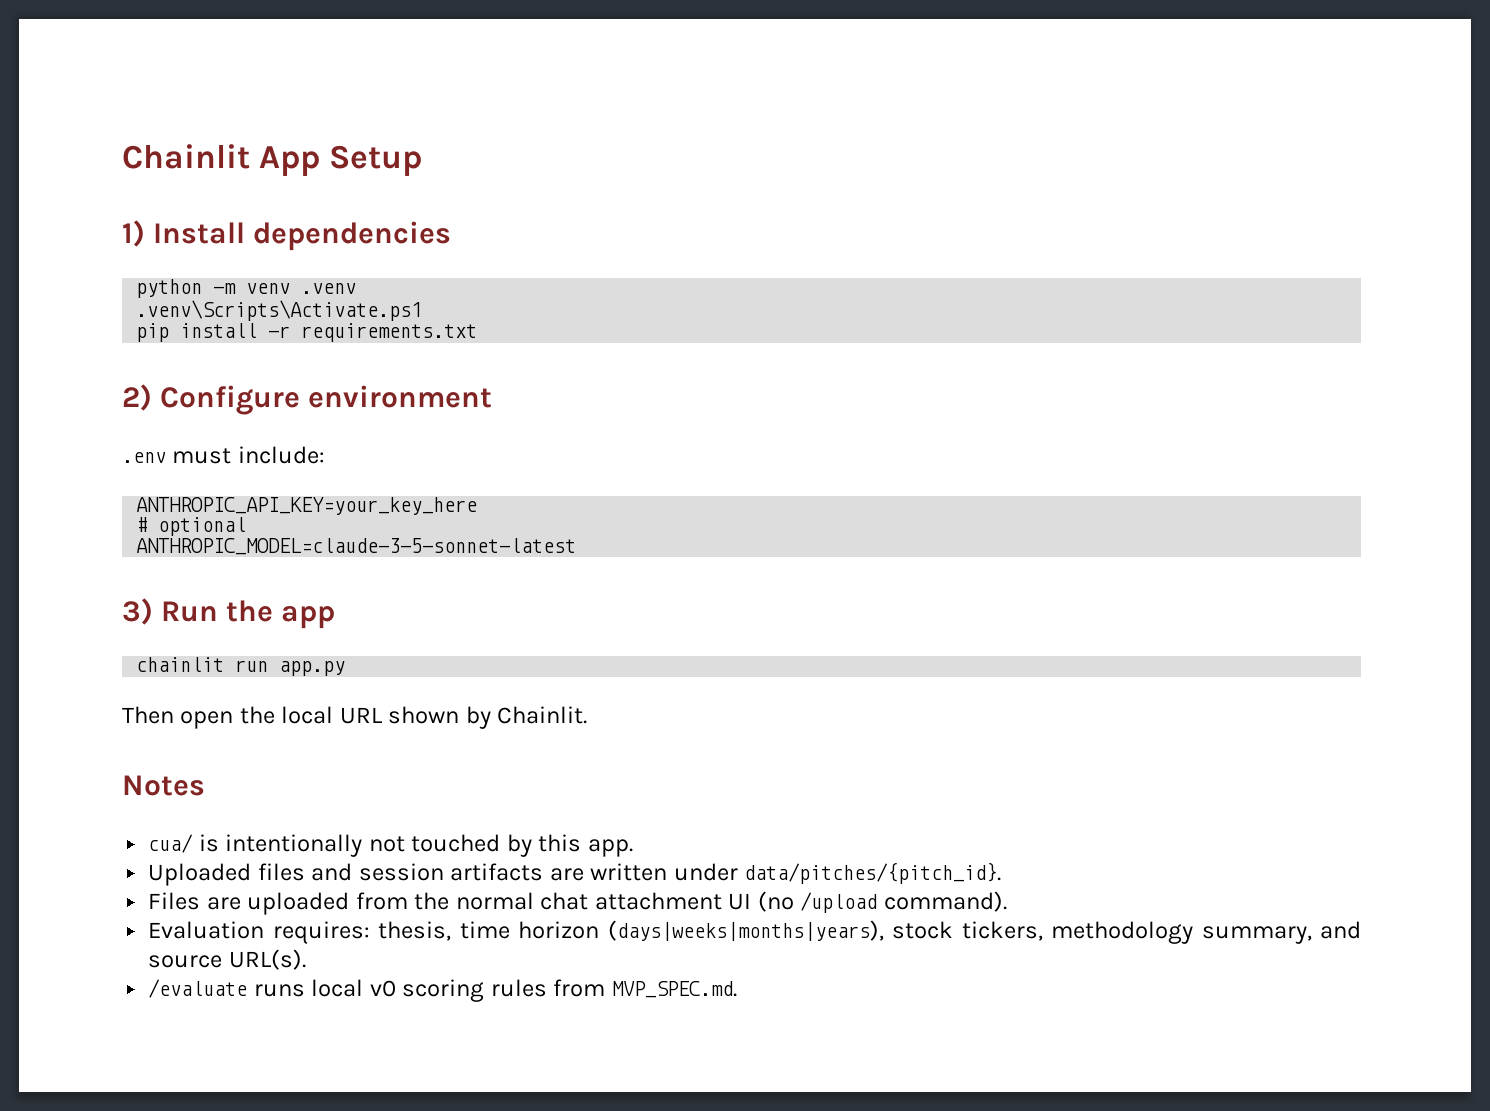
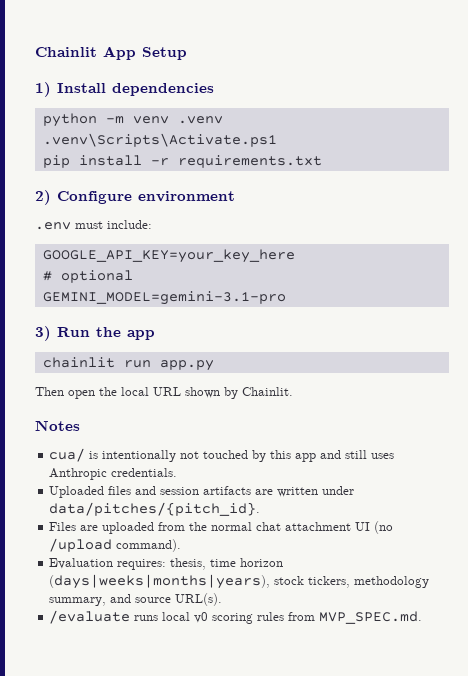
[136,497,478,515] ANTHROPIC_API_KEY=your_key_here -> [42,249,295,263] GOOGLE_API_KEY=your_key_here
[136,538,577,555] ANTHROPIC_MODEL=claude-3-5-sonnet-latest -> [42,291,286,305] GEMINI_MODEL=gemini-3.1-pro
[587,839,633,857] app. -> [295,450,395,462] [49,468,178,480] app and still uses Anthropic credentials.

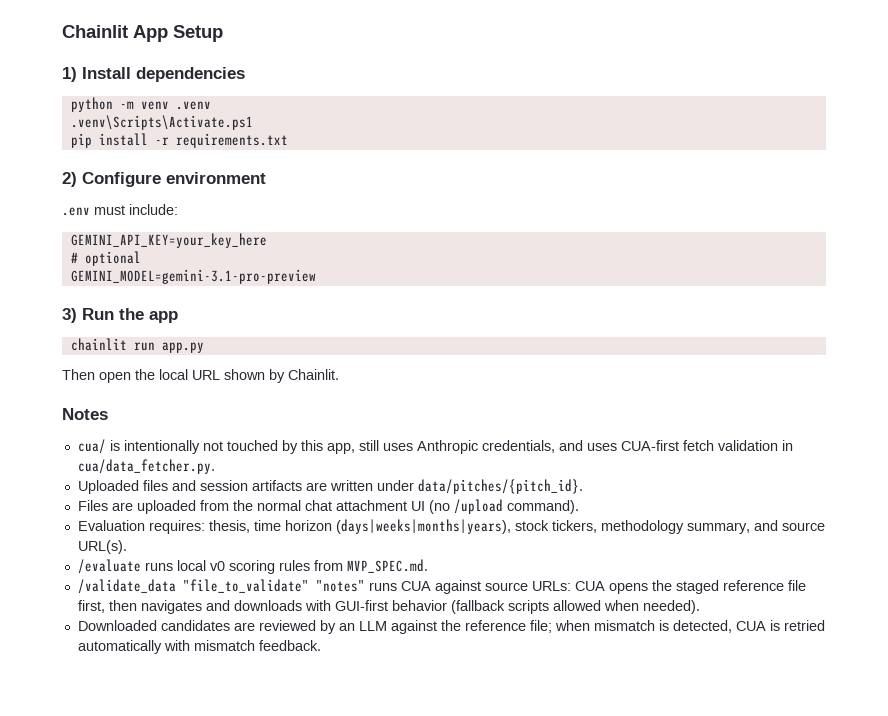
[42,249,295,263] GOOGLE_API_KEY=your_key_here -> [70,233,267,248] GEMINI_API_KEY=your_key_here
[42,291,286,305] GEMINI_MODEL=gemini-3.1-pro -> [70,269,316,284] GEMINI_MODEL=gemini-3.1-pro-preview
[295,450,342,462] app and -> [326,443,355,454] app,
[111,468,178,477] credentials. -> [481,440,793,453] [77,459,215,474] credentials, and uses CUA-first fetch validation in cua/data_fetcher.py.
(423, 617) none -> [77,579,806,594] [77,600,700,614] [77,620,825,634] [77,640,321,654] // /validate_data "file_to_validate" "notes" runs CUA against source URLs: CUA opens the staged reference file first, then navigates and downloads with GUI-first behavior (fallback scripts allowed when needed). // Downloaded candidates are reviewed by an LLM against the reference file; when mismatch is detected, CUA is retried automatically with mismatch feedback.

